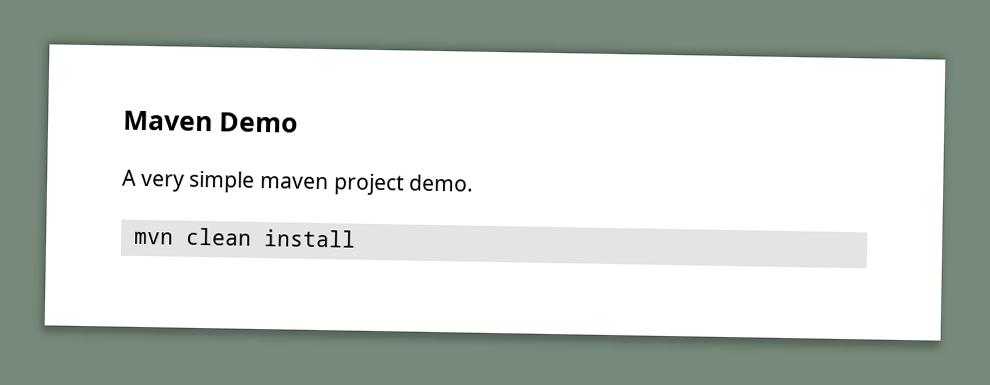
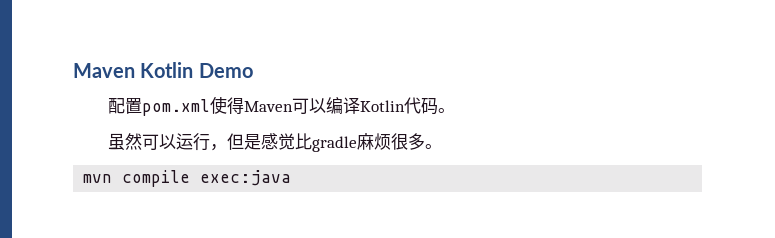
[123,110,213,132] Maven -> [73,62,194,78] Maven Kotlin
[122,169,475,196] A very simple maven project demo. -> [107,96,455,116] [107,133,442,152] 配置pom.xml使得Maven可以编译Kotlin代码。 // 虽然可以运行，但是感觉比gradle麻烦很多。
[185,227,356,248] clean install -> [122,170,292,187] compile exec:java

